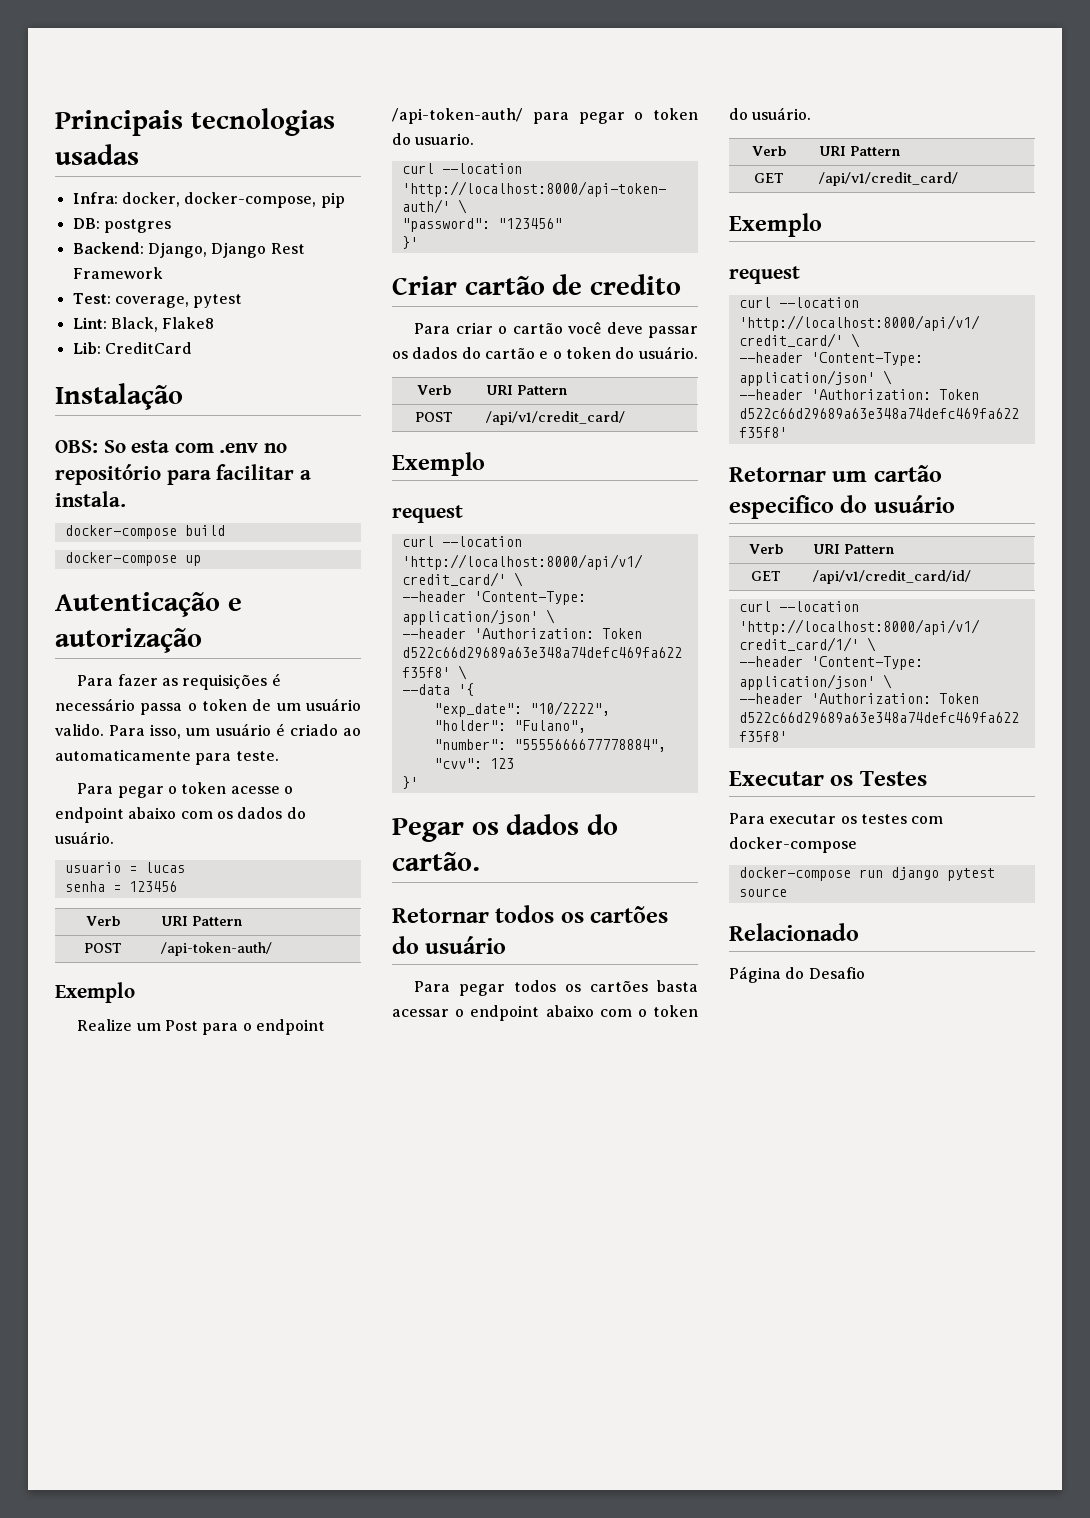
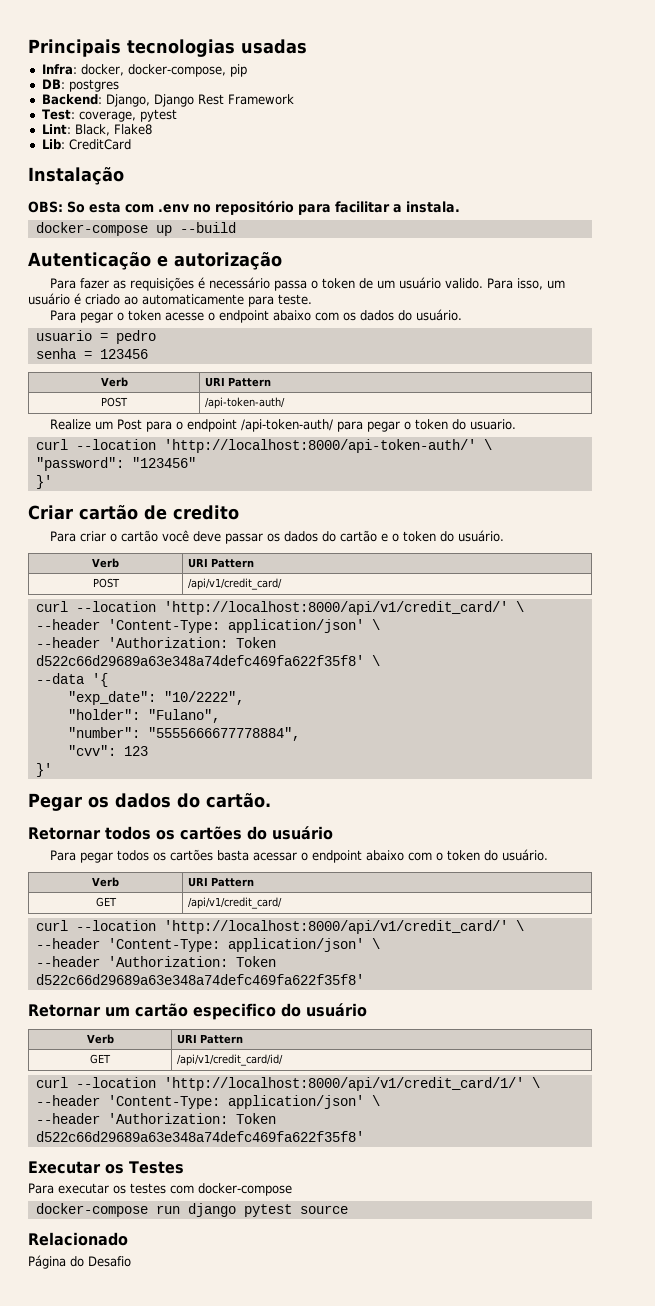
[64,525,225,539] // docker-compose build -> (460, 207) none
(201, 560) none -> [179,222,236,233] --build
[144,862,185,873] lucas -> [115,330,156,344] pedro
[55,982,135,1003] // Exemplo -> (286, 403) none
[392,452,485,476] [392,505,463,523] // Exemplo // request -> (283, 584) none
[729,213,822,237] [729,266,800,284] // Exemplo // request -> (283, 903) none

